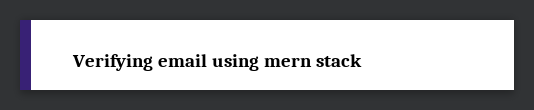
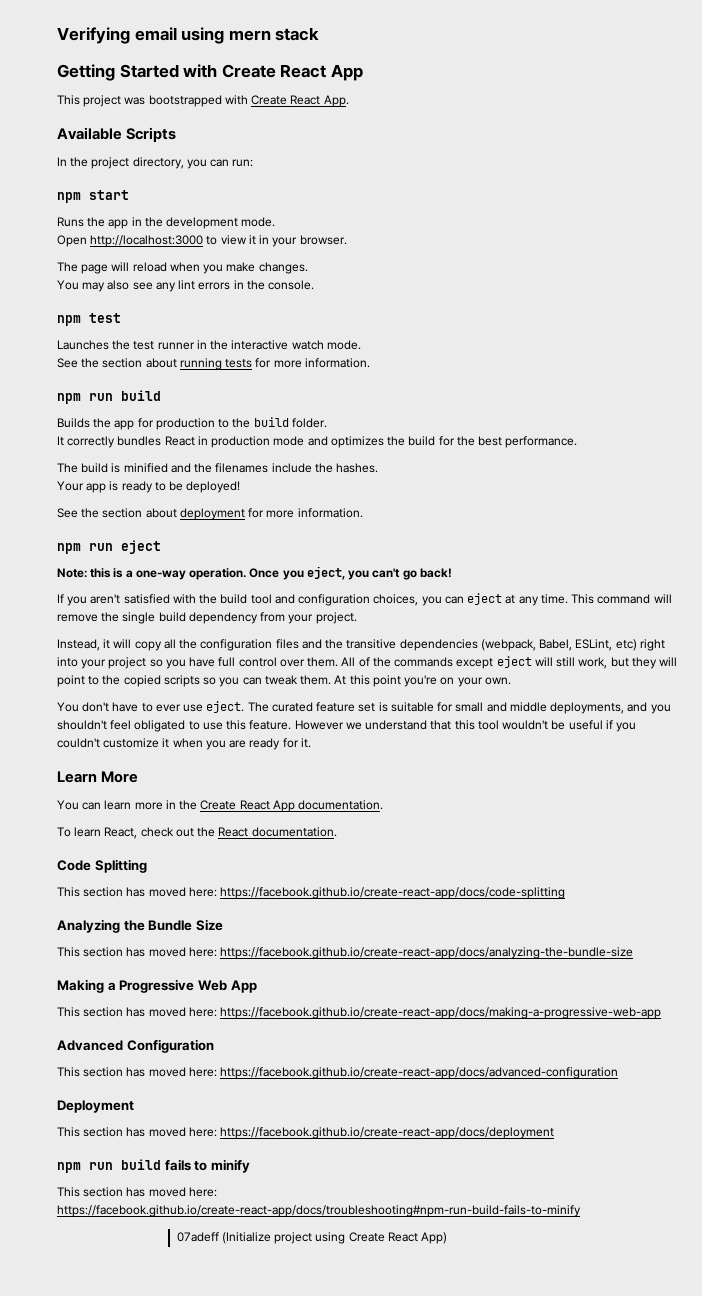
(362, 60) none -> [57,64,363,81] [57,95,349,107] [57,127,177,142] [57,157,254,169] [57,190,129,203] [57,217,276,229] [57,235,347,247] [57,262,308,274] [57,280,315,292] [57,313,121,326] [57,340,361,350] [57,358,370,370] [57,390,161,404] [57,417,327,430] [57,436,578,448] [57,463,379,473] [57,481,241,493] [57,508,363,520] [57,540,161,554] [57,566,452,580] [57,593,672,606] [57,612,357,624] [57,639,665,651] [57,656,678,669] [57,675,511,687] [57,701,671,714] [57,720,637,732] [57,738,311,750] [57,771,139,783] [57,800,384,812] [57,827,337,839] [57,859,147,873] [57,887,566,899] [57,919,223,933] [57,947,634,959] [57,979,257,993] [57,1007,662,1019] [57,1039,214,1053] [57,1067,619,1079] [57,1100,134,1113] [57,1127,555,1139] [57,1159,250,1173] [57,1187,217,1197] [57,1205,581,1217] [176,1232,448,1244] // Getting Started with Create React App // This project was bootstrapped with Create React App. // Available Scripts // In the project directory, you can run: // npm start // Runs the app in the development mode. // Open http://localhost:3000 to view it in your browser. // The page will reload when you make changes. // You may also see any lint errors in the console. // npm test // Launches the test runner in the interactive watch mode. // See the section about running tests for more information. // npm run build // Builds the app for production to the build folder. // It correctly bundles React in production mode and optimizes the build for the best performance. // The build is minified and the filenames include the hashes. // Your app is ready to be deployed! // See the section about deployment for more information. // npm run eject // Note: this is a one-way operation. Once you eject, you can't go back! // If you aren't satisfied with the build tool and configuration choices, you can eject at any time. This command will remove the single build dependency from your project. // Instead, it will copy all the configuration files and the transitive dependencies (webpack, Babel, ESLint, etc) right into your project so you have full control over them. All of the commands except eject will still work, but they will point to the copied scripts so you can tweak them. At this point you're on your own. // You don't have to ever use eject. The curated feature set is suitable for small and middle deployments, and you shouldn't feel obligated to use this feature. However we understand that this tool wouldn't be useful if you couldn't customize it when you are ready for it. // Learn More // You can learn more in the Create React App documentation. // To learn React, check out the React documentation. // Code Splitting // This section has moved here: https://facebook.github.io/create-react-app/docs/code-splitting // Analyzing the Bundle Size // This section has moved here: https://facebook.github.io/create-react-app/docs/analyzing-the-bundle-size // Making a Progressive Web App // This section has moved here: https://facebook.github.io/create-react-app/docs/making-a-progressive-web-app // Advanced Configuration // This section has moved here: https://facebook.github.io/create-react-app/docs/advanced-configuration // Deployment // This section has moved here: https://facebook.github.io/create-react-app/docs/deployment // npm run build fails to minify // This section has moved here: https://facebook.github.io/create-react-app/docs/troubleshooting#npm-run-build-fails-to-minify // 07adeff (Initialize project using Create React App)

